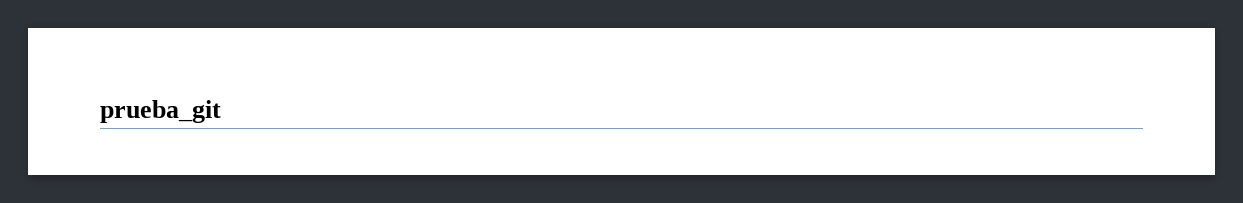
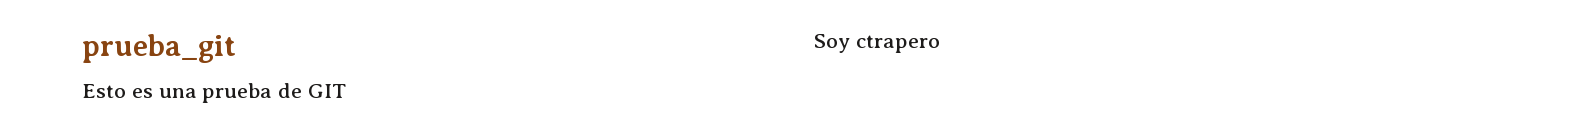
(221, 111) none -> [82,83,347,103] [814,34,940,53] // Esto es una prueba de GIT // Soy ctrapero

